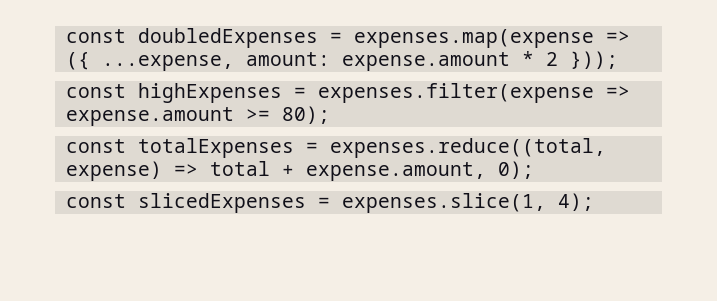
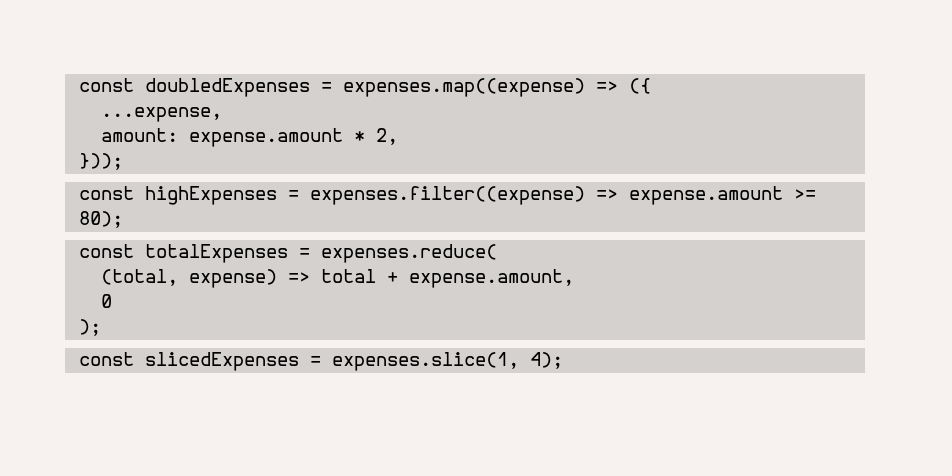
[354,29,595,48] expenses.map(expense -> [342,78,585,97] expenses.map((expense)
(91, 61) none -> (651, 86) //
(235, 63) none -> (222, 114) //
[546,52,559,66] 2 -> [375,128,398,145] 2, //
[318,83,595,103] expenses.filter(expense -> [309,186,585,205] expenses.filter((expense)
[330,138,607,158] expenses.reduce((total, -> [320,244,497,263] [100,269,178,286] expenses.reduce( // (total,
[498,161,535,179] 0); -> [100,294,112,308] [78,319,101,336] // 0 // );

